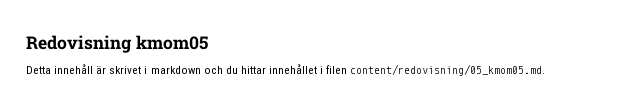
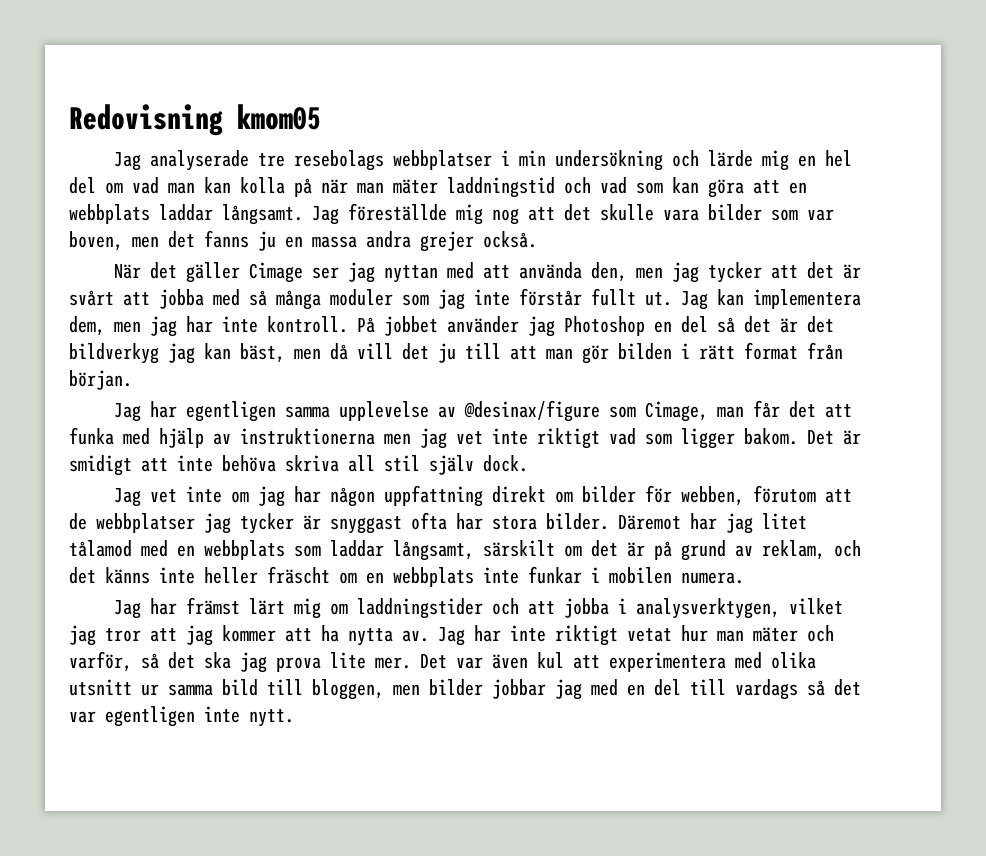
[26,64,546,76] Detta innehåll är skrivet i markdown och du hittar innehållet i filen content/redovisning/05_kmom05.md. -> [114,150,853,171] [69,177,807,198] [69,203,834,225] [69,230,537,252] [114,262,862,283] [69,288,861,310] [69,316,834,337] [69,342,843,364] [69,370,132,390] [114,400,853,422] [69,427,861,449] [69,455,528,476] [114,485,853,507] [69,512,807,534] [69,540,861,561] [69,566,744,587] [114,597,844,619] [69,625,834,646] [69,651,816,673] [69,679,861,700] [69,706,294,727] Jag analyserade tre resebolags webbplatser i min undersökning och lärde mig en hel del om vad man kan kolla på när man mäter laddningstid och vad som kan göra att en webbplats laddar långsamt. Jag föreställde mig nog att det skulle vara bilder som var boven, men det fanns ju en massa andra grejer också. // När det gäller Cimage ser jag nyttan med att använda den, men jag tycker att det är svårt att jobba med så många moduler som jag inte förstår fullt ut. Jag kan implementera dem, men jag har inte kontroll. På jobbet använder jag Photoshop en del så det är det bildverkyg jag kan bäst, men då vill det ju till att man gör bilden i rätt format från början. // Jag har egentligen samma upplevelse av @desinax/figure som Cimage, man får det att funka med hjälp av instruktionerna men jag vet inte riktigt vad som ligger bakom. Det är smidigt att inte behöva skriva all stil själv dock. // Jag vet inte om jag har någon uppfattning direkt om bilder för webben, förutom att de webbplatser jag tycker är snyggast ofta har stora bilder. Däremot har jag litet tålamod med en webbplats som laddar långsamt, särskilt om det är på grund av reklam, och det känns inte heller fräscht om en webbplats inte funkar i mobilen numera. // Jag har främst lärt mig om laddningstider och att jobba i analysverktygen, vilket jag tror att jag kommer att ha nytta av. Jag har inte riktigt vetat hur man mäter och varför, så det ska jag prova lite mer. Det var även kul att experimentera med olika utsnitt ur samma bild till bloggen, men bilder jobbar jag med en del till vardags så det var egentligen inte nytt.

